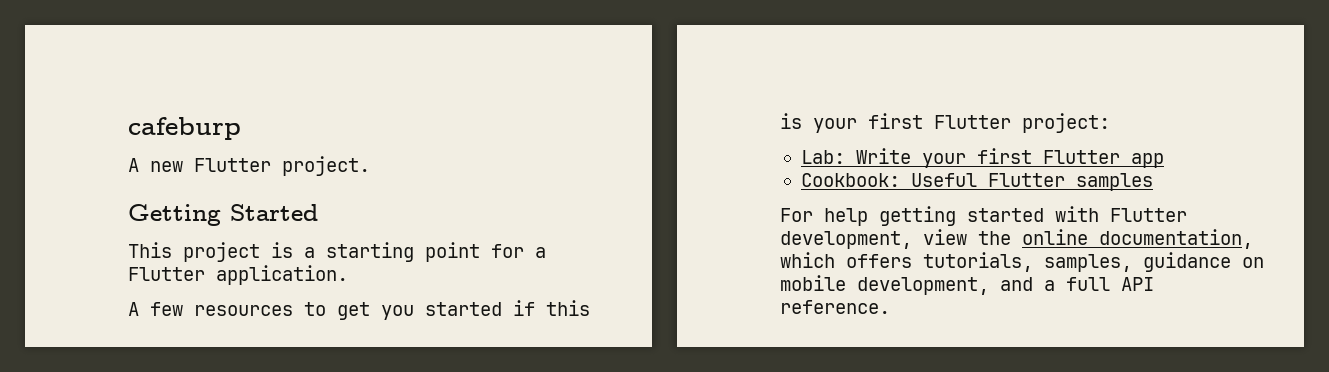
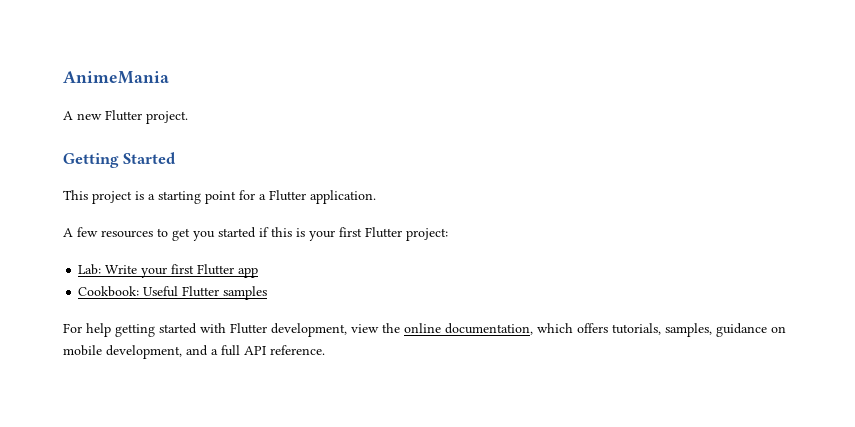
[128,117,241,140] cafeburp -> [63,71,169,84] AnimeMania

